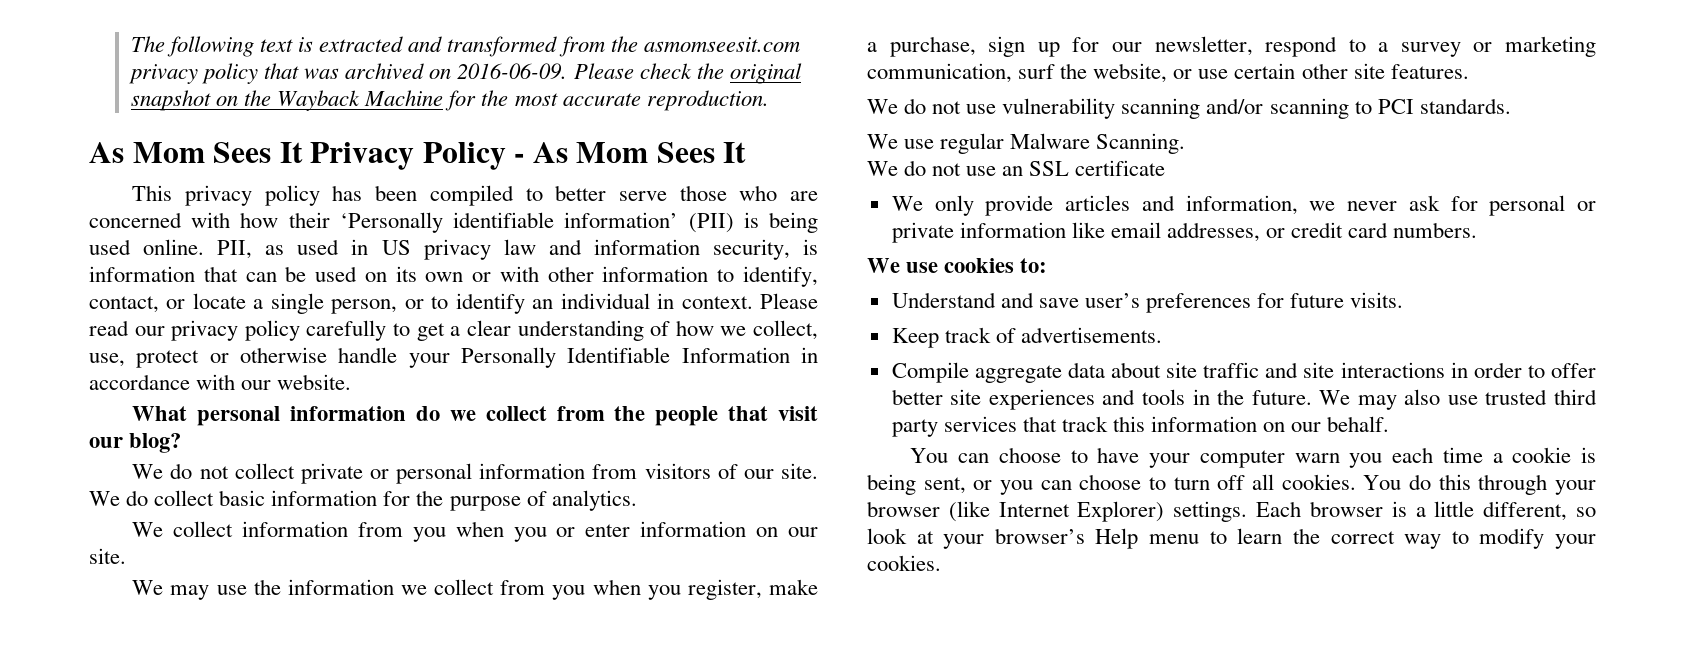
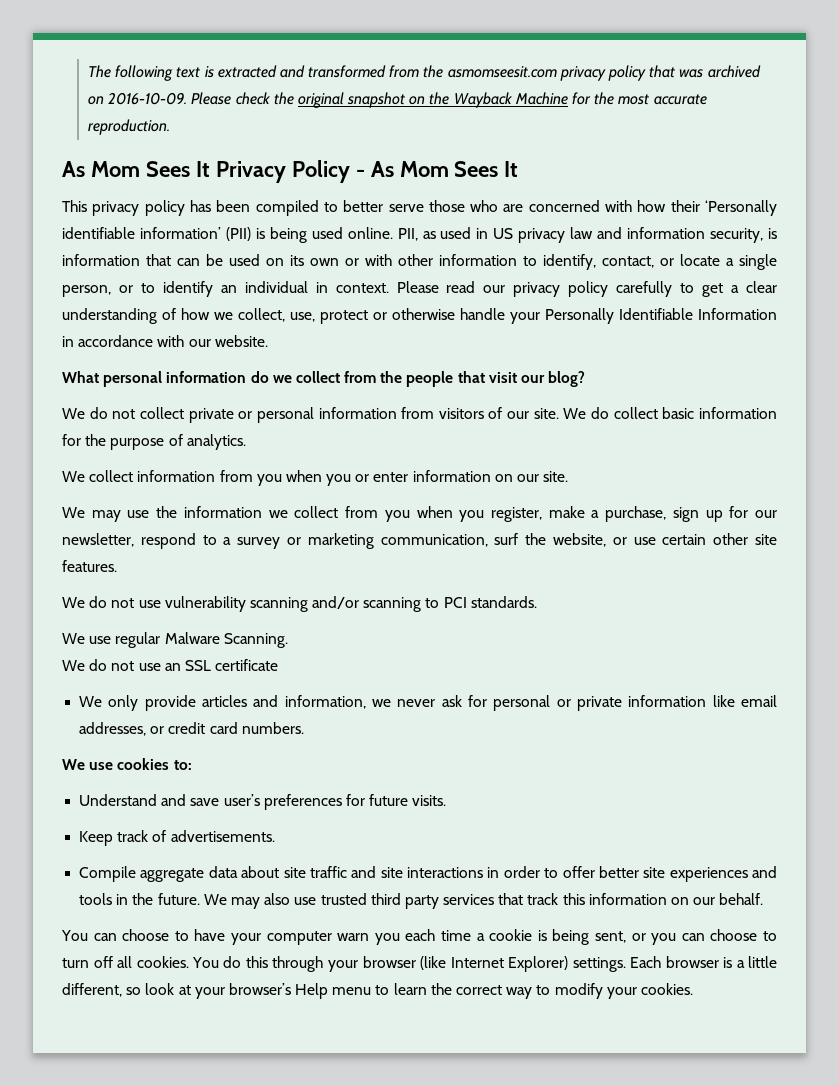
[457,63,568,79] 2016-06-09. -> [108,92,188,105] 2016-10-09.

